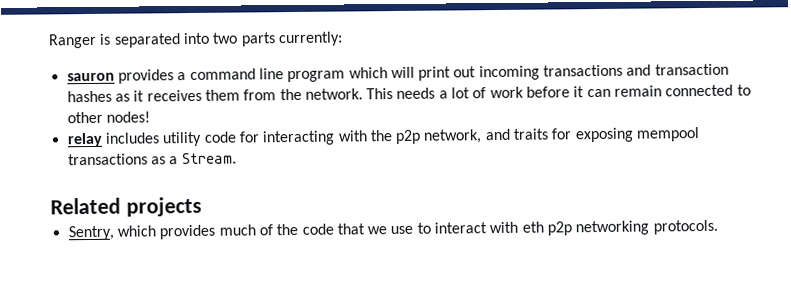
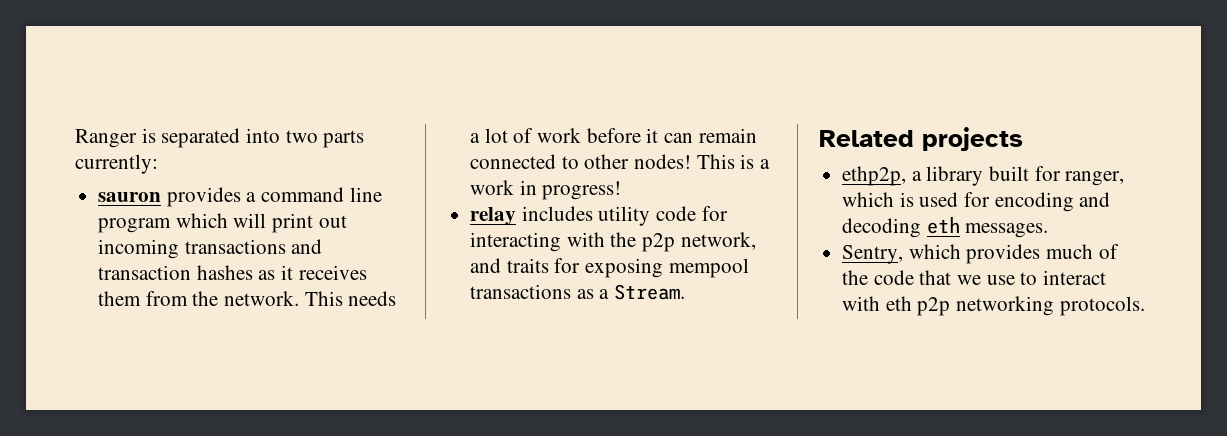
(150, 117) none -> [696,154,771,169] [470,180,622,200] This is a work in progress!
(202, 206) none -> [842,166,1125,186] [842,192,1111,212] [842,217,1049,238] // ethp2p, a library built for ranger, which is used for encoding and decoding eth messages.

